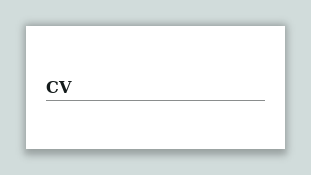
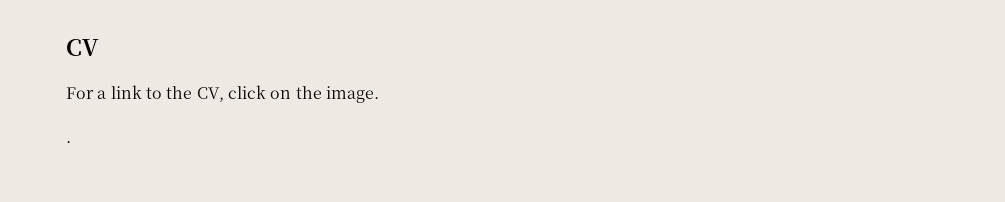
(72, 87) none -> [66,85,379,103] [66,141,71,143] // For a link to the CV, click on the image. // .

